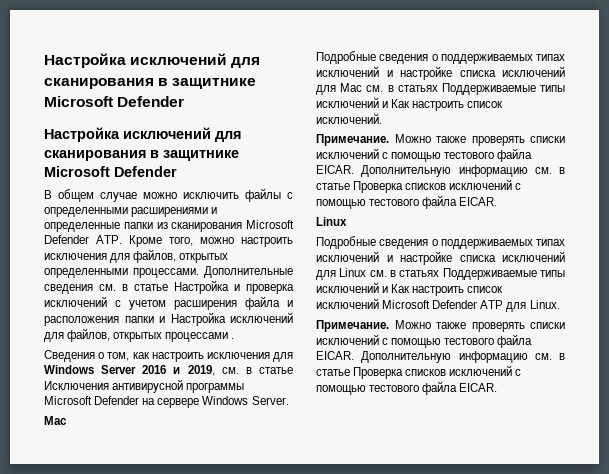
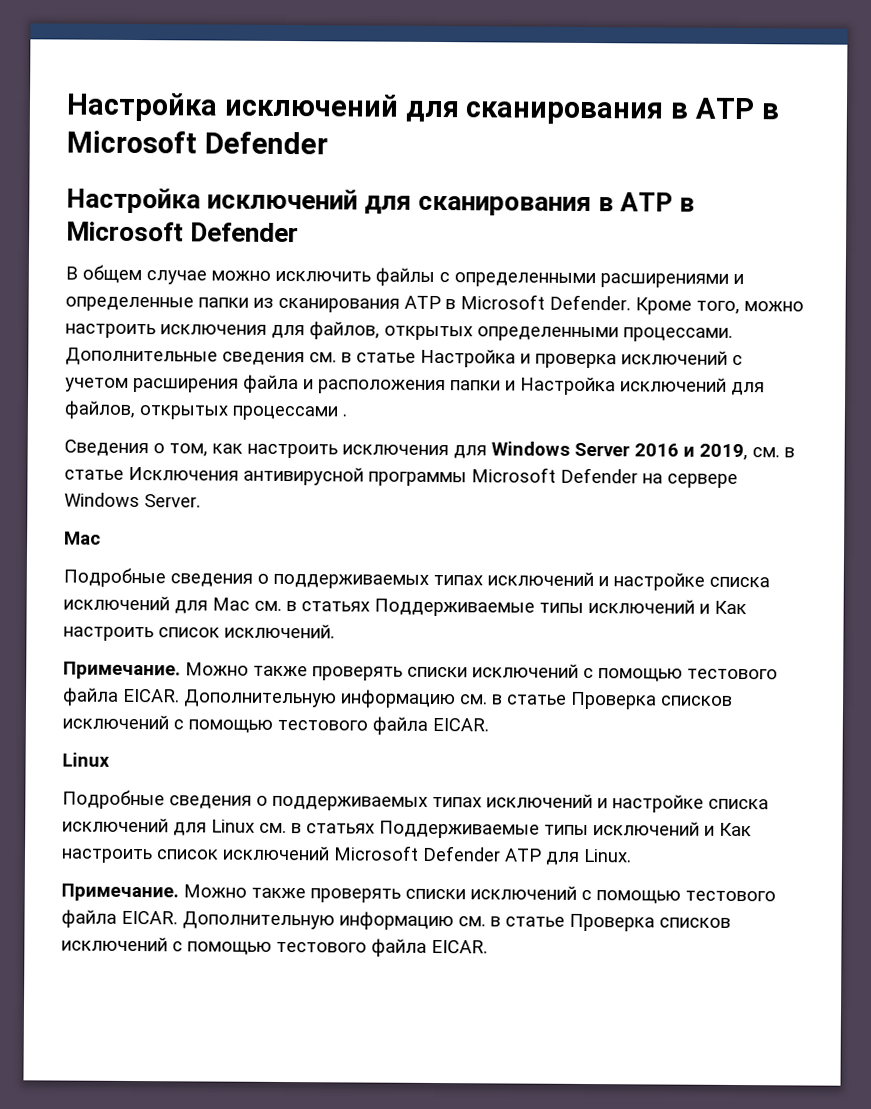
[44,53,261,68] [44,78,257,89] Настройка исключений для сканирования в защитнике -> [66,92,780,125] Настройка исключений для сканирования в ATP в
[163,150,239,161] защитнике -> [620,192,696,212] ATP в
[246,220,294,229] [44,235,122,244] Microsoft Defender ATP. -> [404,294,631,311] ATP в Microsoft Defender.

